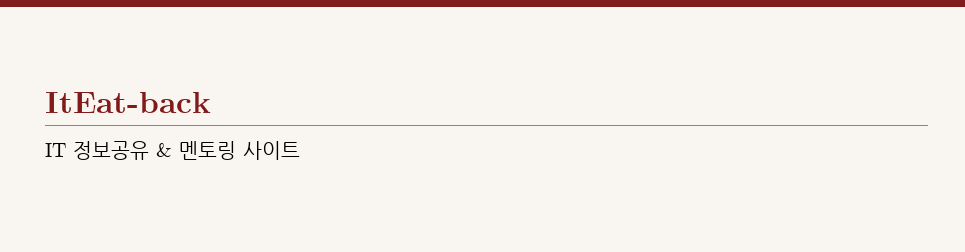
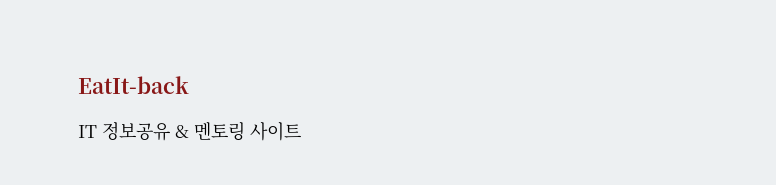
[45,92,211,113] ItEat-back -> [78,76,189,94] EatIt-back

